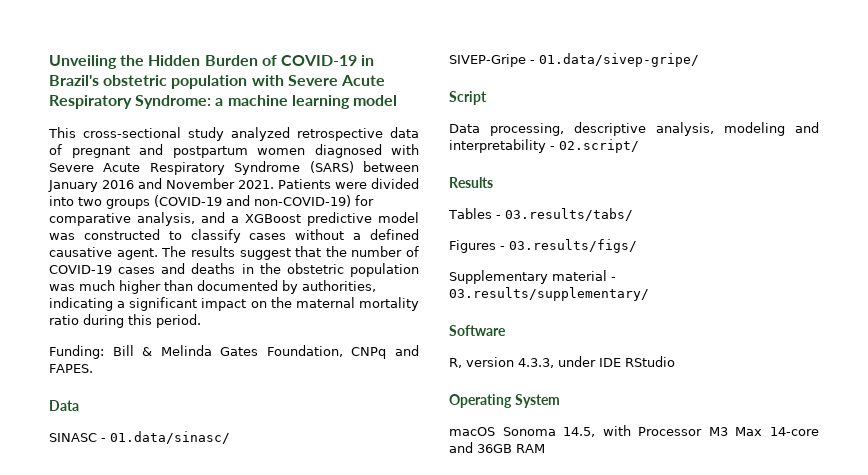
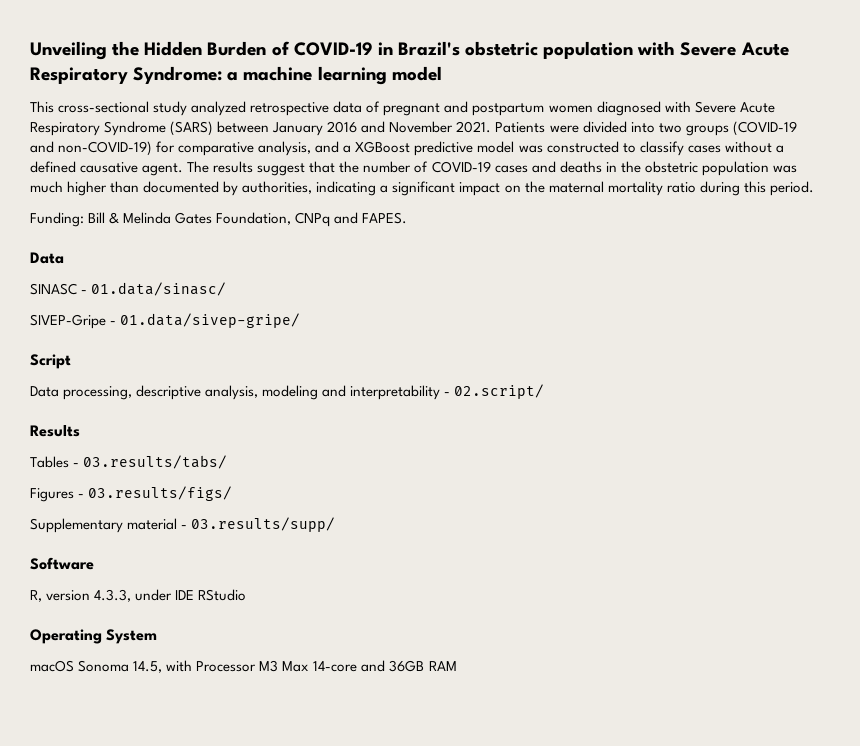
[449,287,649,301] 03.results/supplementary/ -> [191,517,336,532] 03.results/supp/

